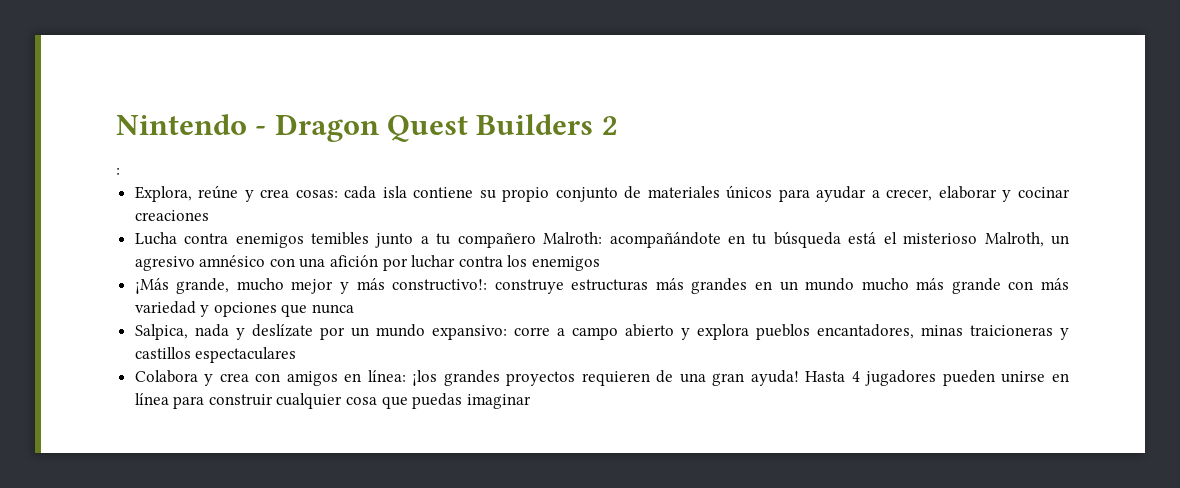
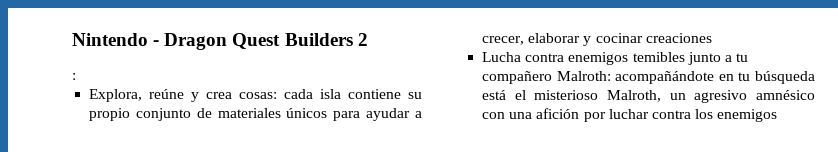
[134,278,1069,294] [134,301,355,317] [134,324,1069,340] [134,347,297,363] [134,370,1069,386] [134,393,531,409] // ¡Más grande, mucho mejor y más constructivo!: construye estructuras más grandes en un mundo mucho más grande con más variedad y opciones que nunca // Salpica, nada y deslízate por un mundo expansivo: corre a campo abierto y explora pueblos encantadores, minas traicioneras y castillos espectaculares // Colabora y crea con amigos en línea: ¡los grandes proyectos requieren de una gran ayuda! Hasta 4 jugadores pueden unirse en línea para construir cualquier cosa que puedas imaginar -> (778, 115) none

